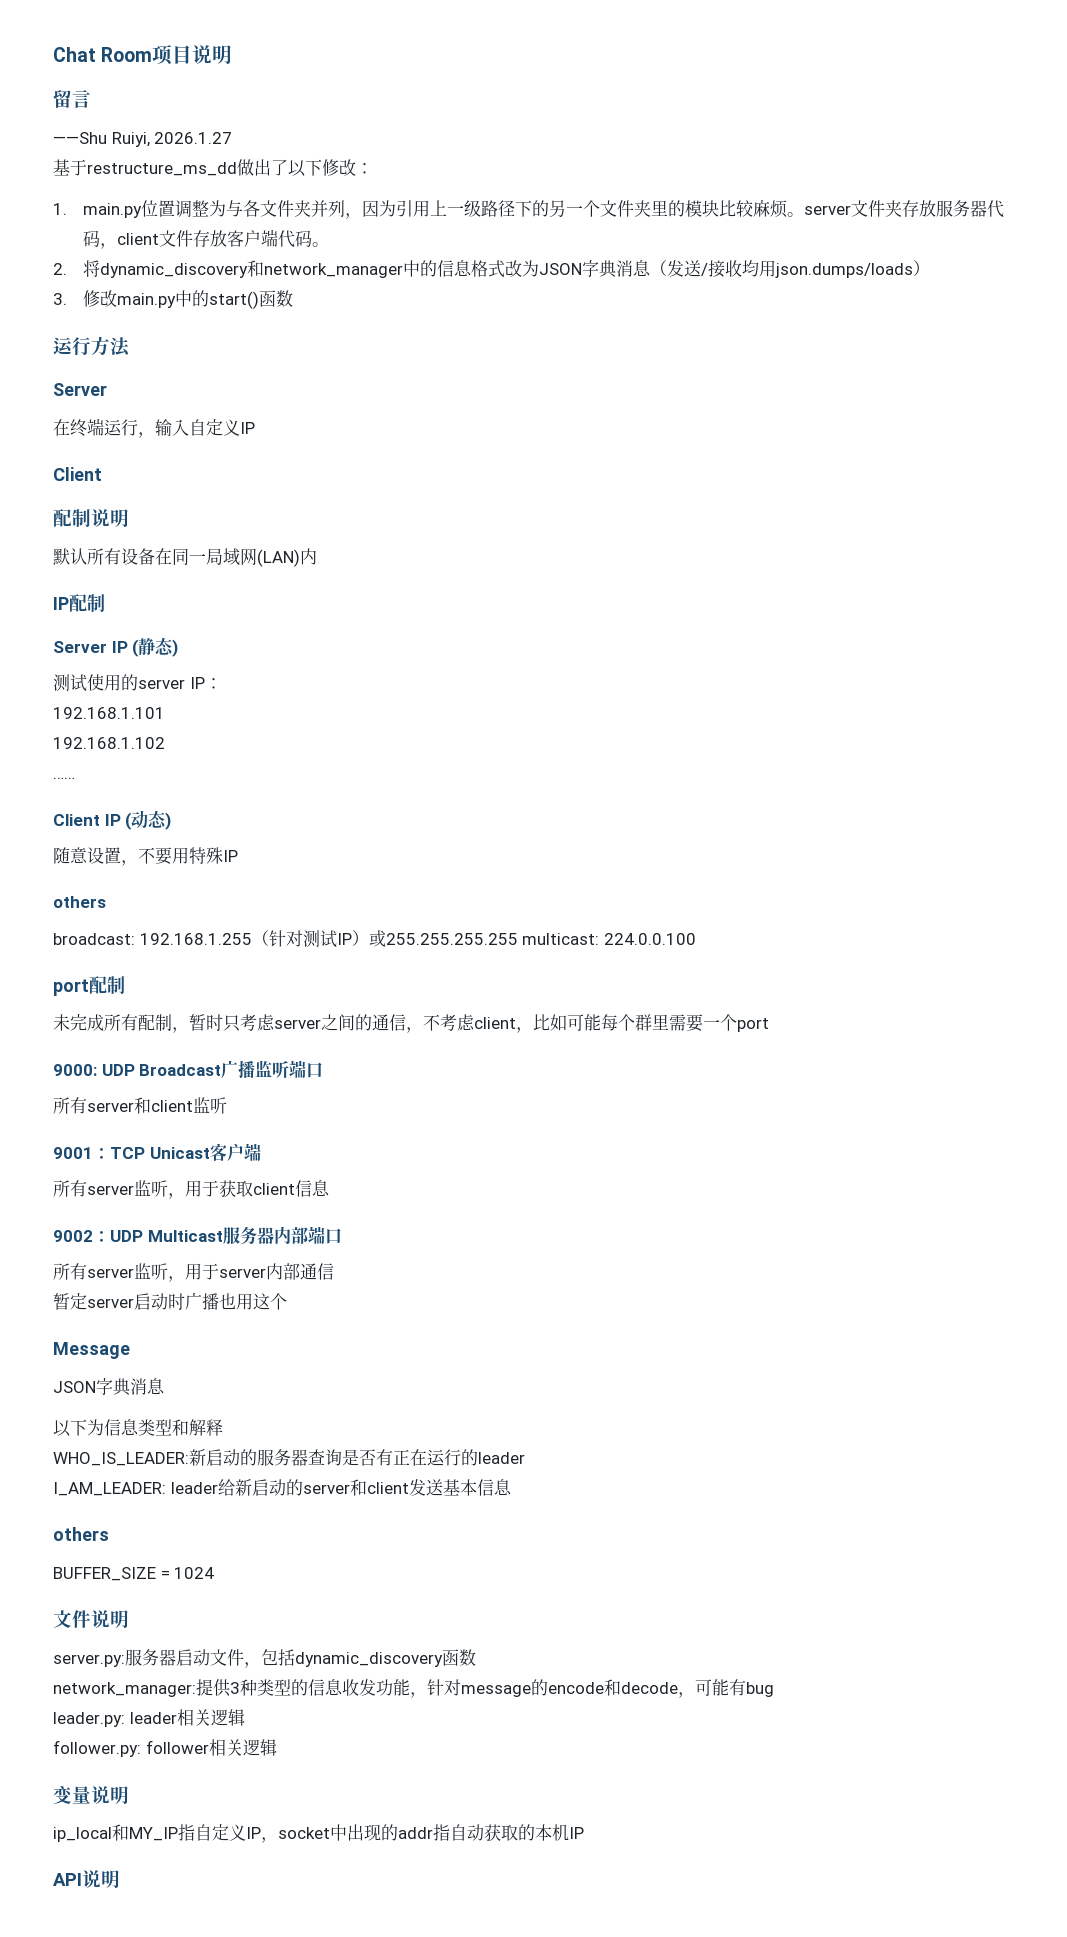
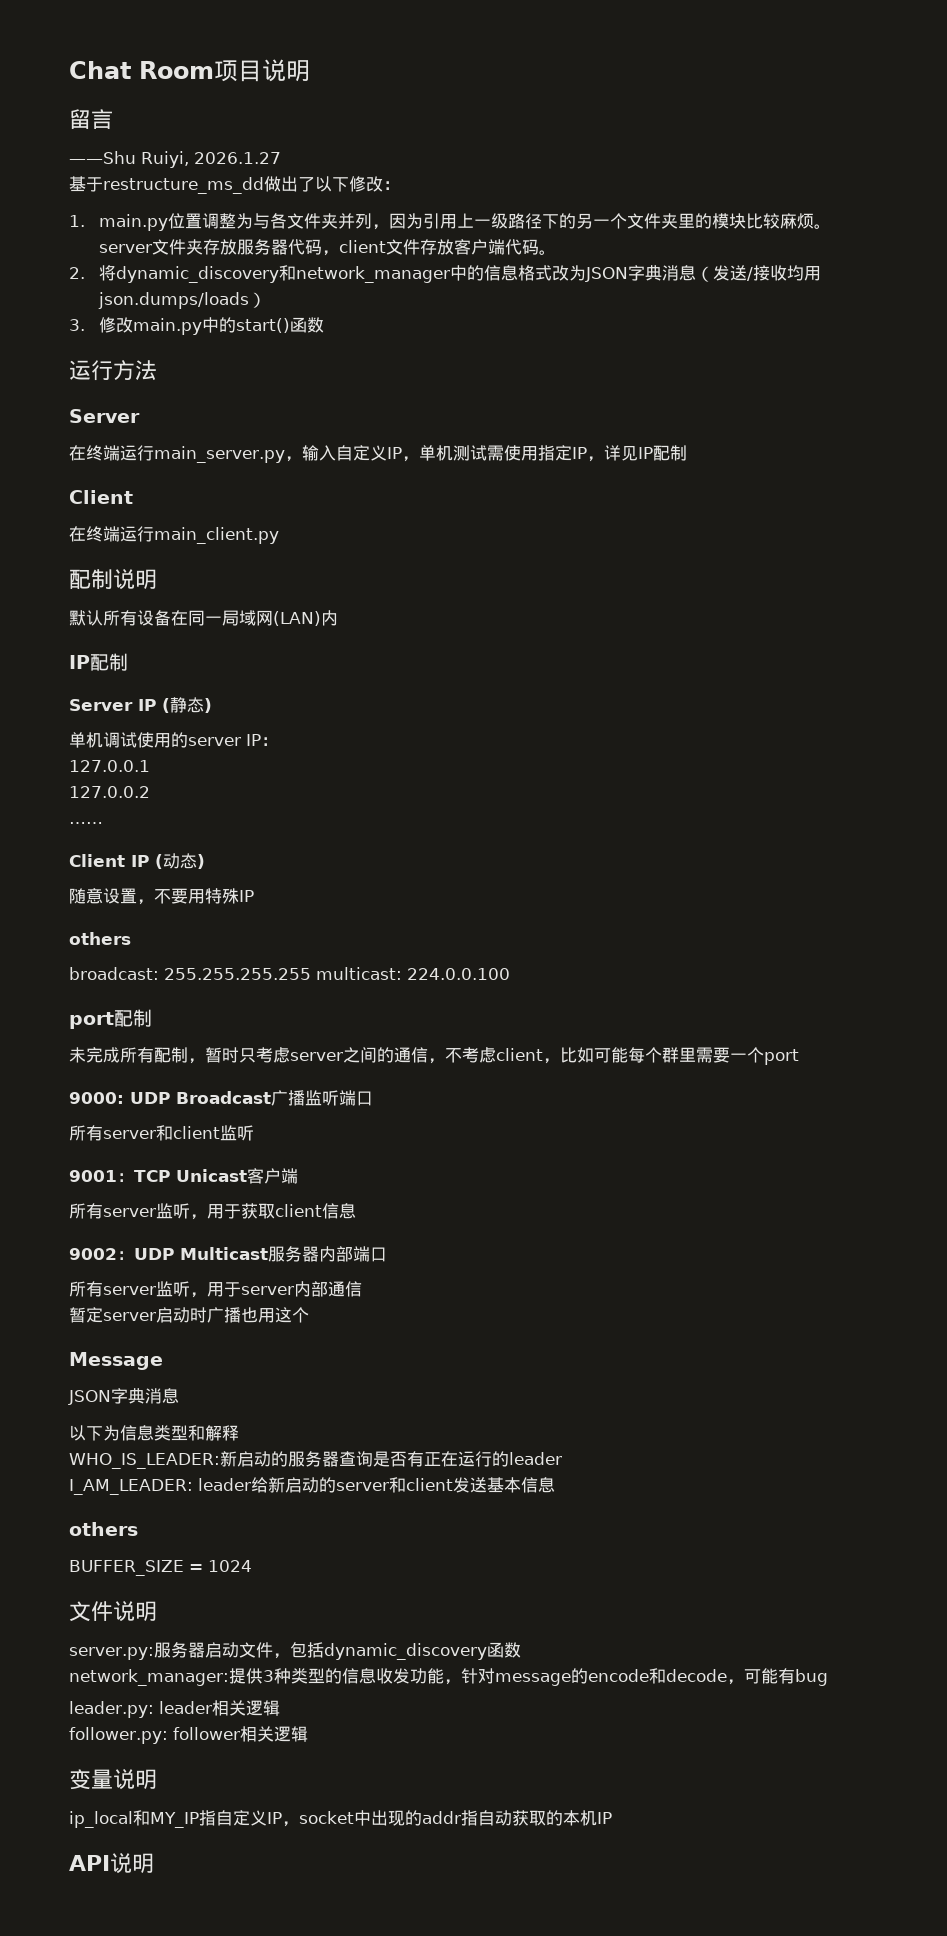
(138, 427) none -> [154,446,285,463] main_server.py
[53,467,102,481] // Client -> [401,445,687,462] [69,490,133,504] [69,526,279,544] ，单机测试需使用指定IP，详见IP配制 // Client // 在终端运行main_client.py
[53,674,70,691] 测 -> [69,732,120,748] 单机调
[53,707,165,719] [53,737,165,749] 192.168.1.101 // 192.168.1.102 -> [69,760,150,772] [69,786,150,798] 127.0.0.1 // 127.0.0.2
[139,930,386,948] 192.168.1.255（针对测试IP）或 -> (159, 973) none

